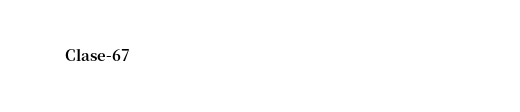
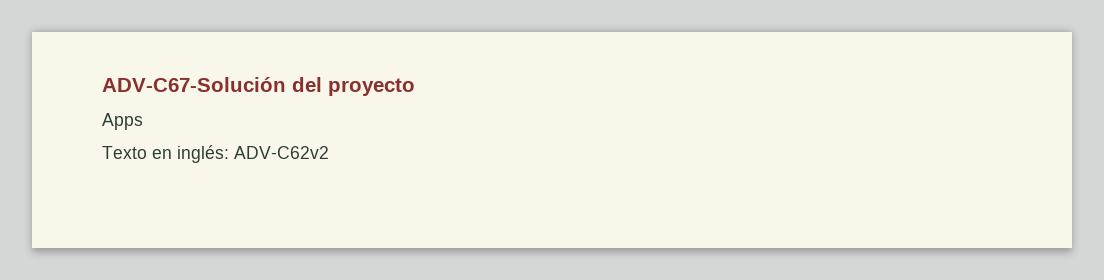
[65,48,130,61] Clase-67 -> [102,77,415,96] [102,113,143,130] [102,145,329,163] ADV-C67-Solución del proyecto // Apps // Texto en inglés: ADV-C62v2

